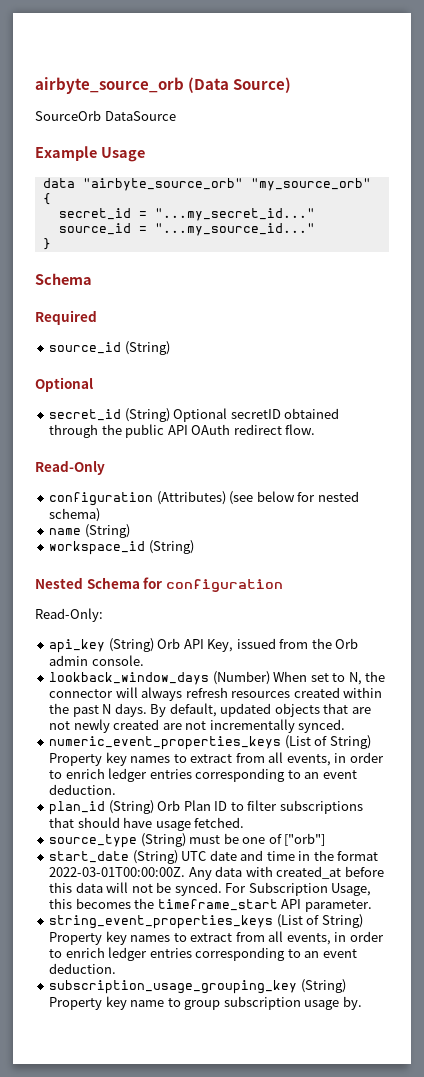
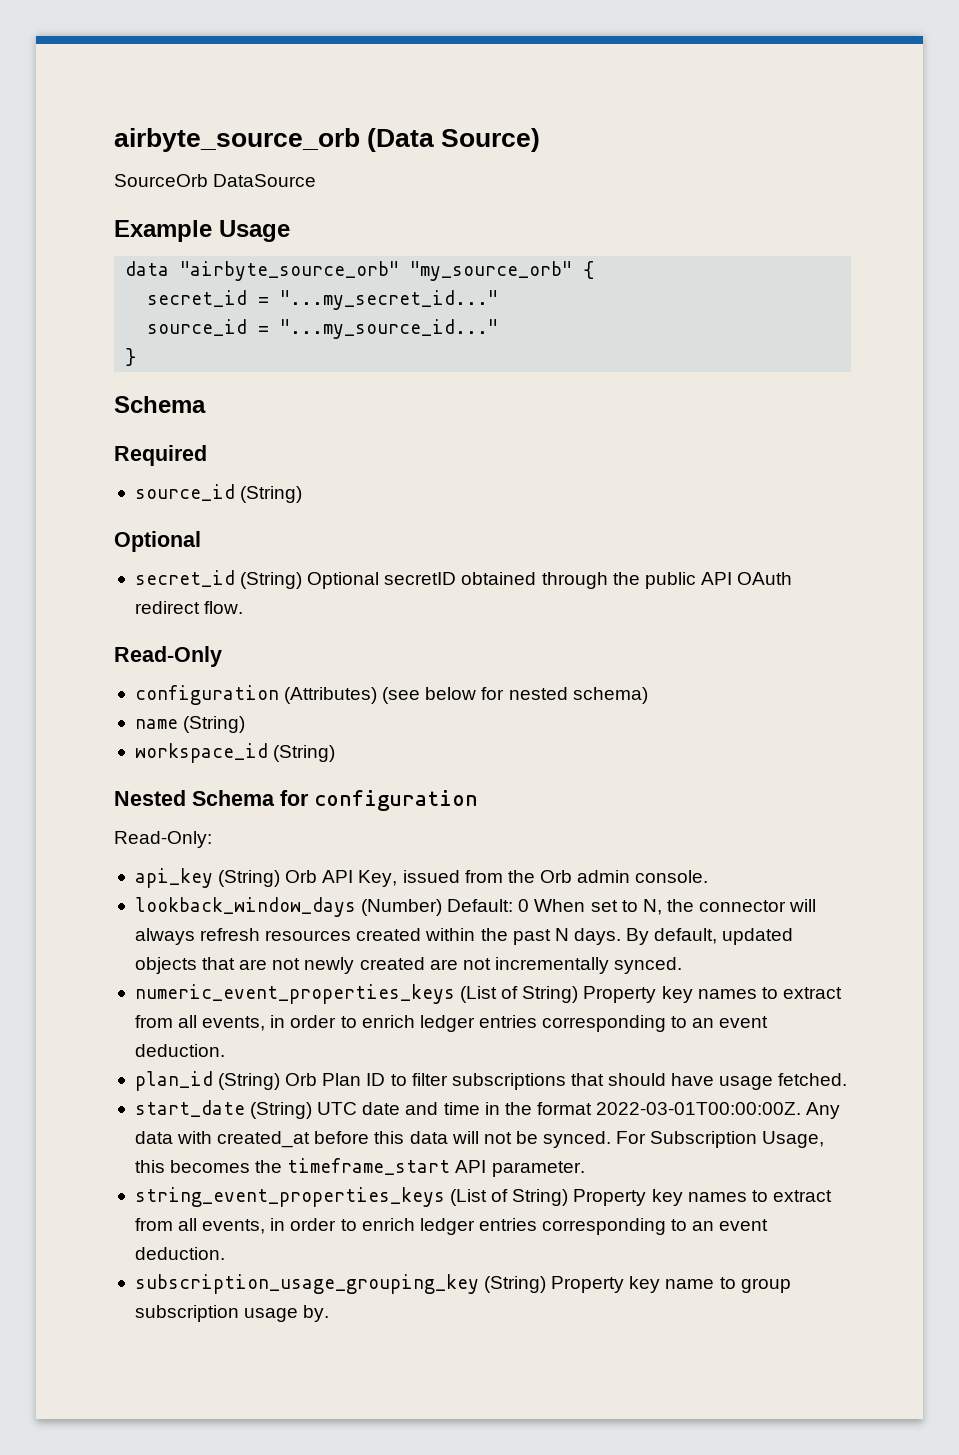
(270, 678) none -> [447,899,530,912] Default: 0
[49,833,326,848] // source_type (String) must be one of ["orb"] -> (848, 1079) none

